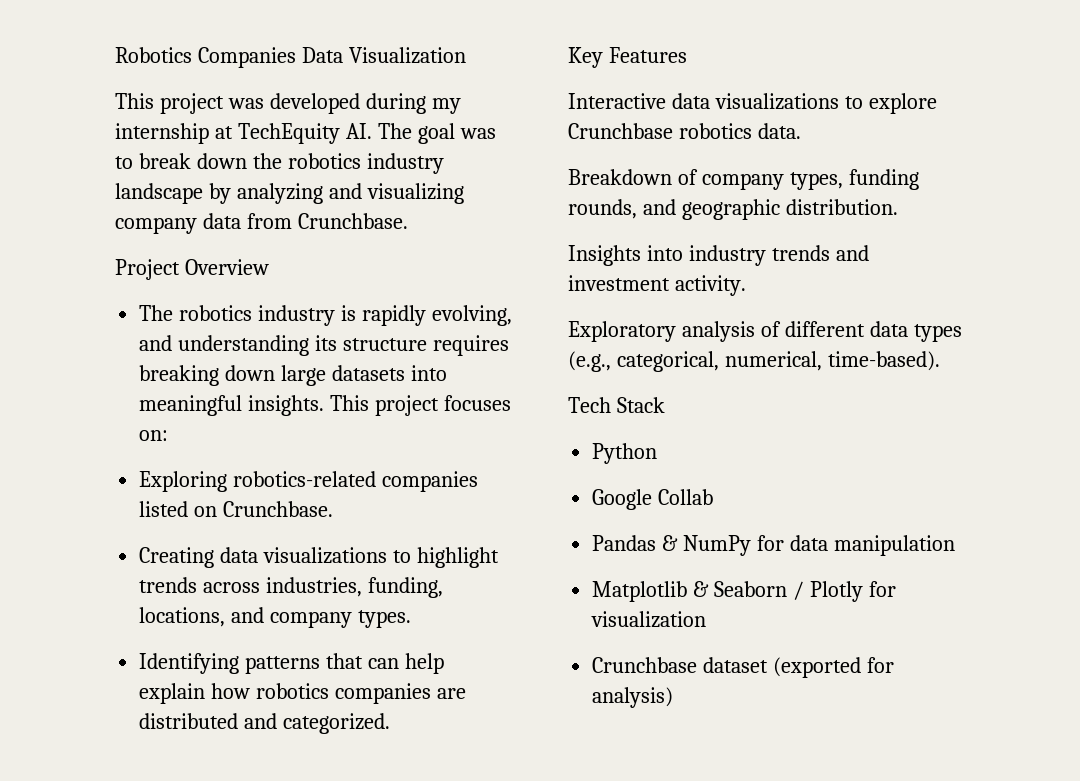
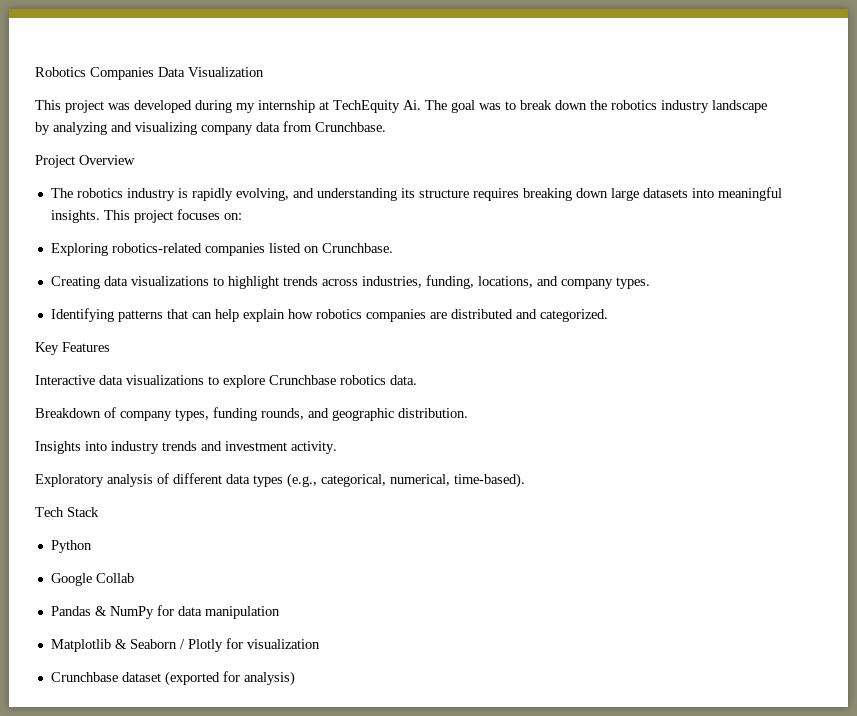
[345,123,372,139] AI. -> [403,100,421,110] Ai.

